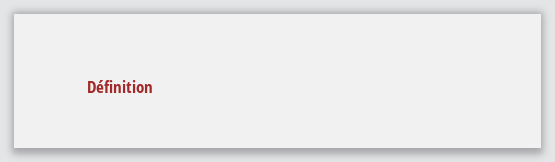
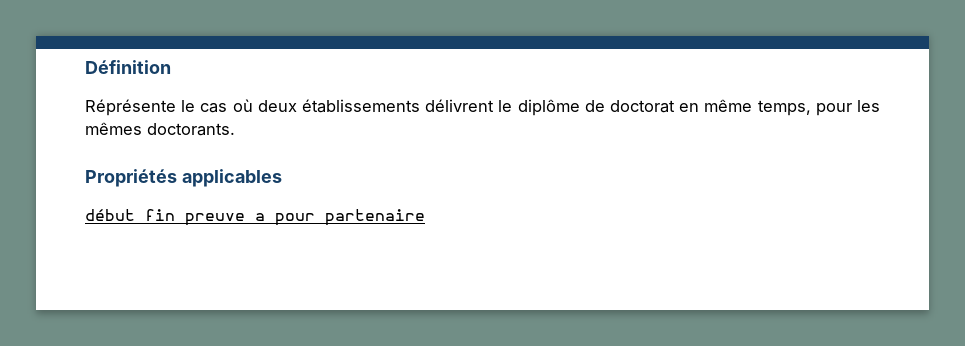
(153, 86) none -> [85,99,881,116] [85,122,235,136] [85,169,282,187] [85,209,425,226] // Réprésente le cas où deux établissements délivrent le diplôme de doctorat en même temps, pour les mêmes doctorants. // Propriétés applicables // début fin preuve a pour partenaire

